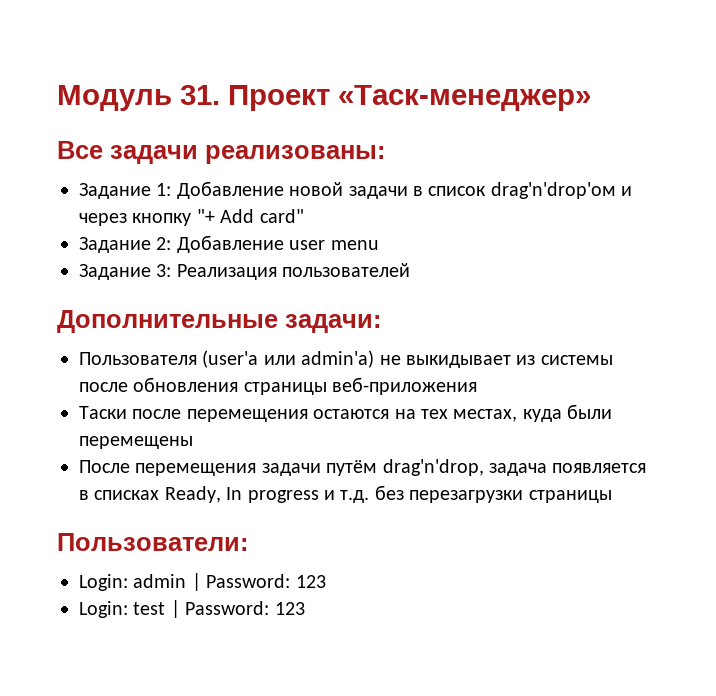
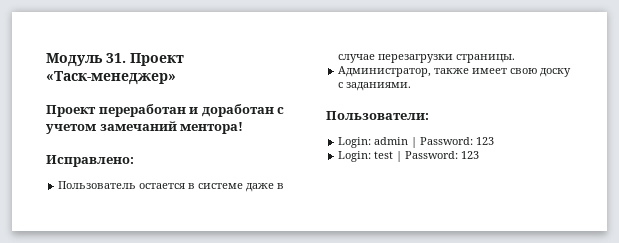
[57,141,385,164] [79,181,633,199] [79,209,304,226] [79,235,379,253] [79,263,411,280] [57,310,381,333] [79,350,613,368] [79,377,478,395] [79,404,613,422] [79,436,193,449] [79,459,647,476] [79,485,612,503] Все задачи реализованы: // Задание 1: Добавление новой задачи в список drag'n'drop'ом и через кнопку "+ Add card" // Задание 2: Добавление user menu // Задание 3: Реализация пользователей // Дополнительные задачи: // Пользователя (user'а или admin'а) не выкидывает из системы после обновления страницы веб-приложения // Таски после перемещения остаются на тех местах, куда были перемещены // После перемещения задачи путём drag'n'drop, задача появляется в списках Ready, In progress и т.д. без перезагрузки страницы -> [46,104,285,117] [46,121,244,134] [46,155,134,167] [58,181,285,192] [338,54,516,63] [338,66,572,77] [338,82,412,91] Проект переработан и доработан с учетом замечаний ментора! // Исправлено: // Пользователь остается в системе даже в случае перезагрузки страницы. // Администратор, также имеет свою доску с заданиями.

